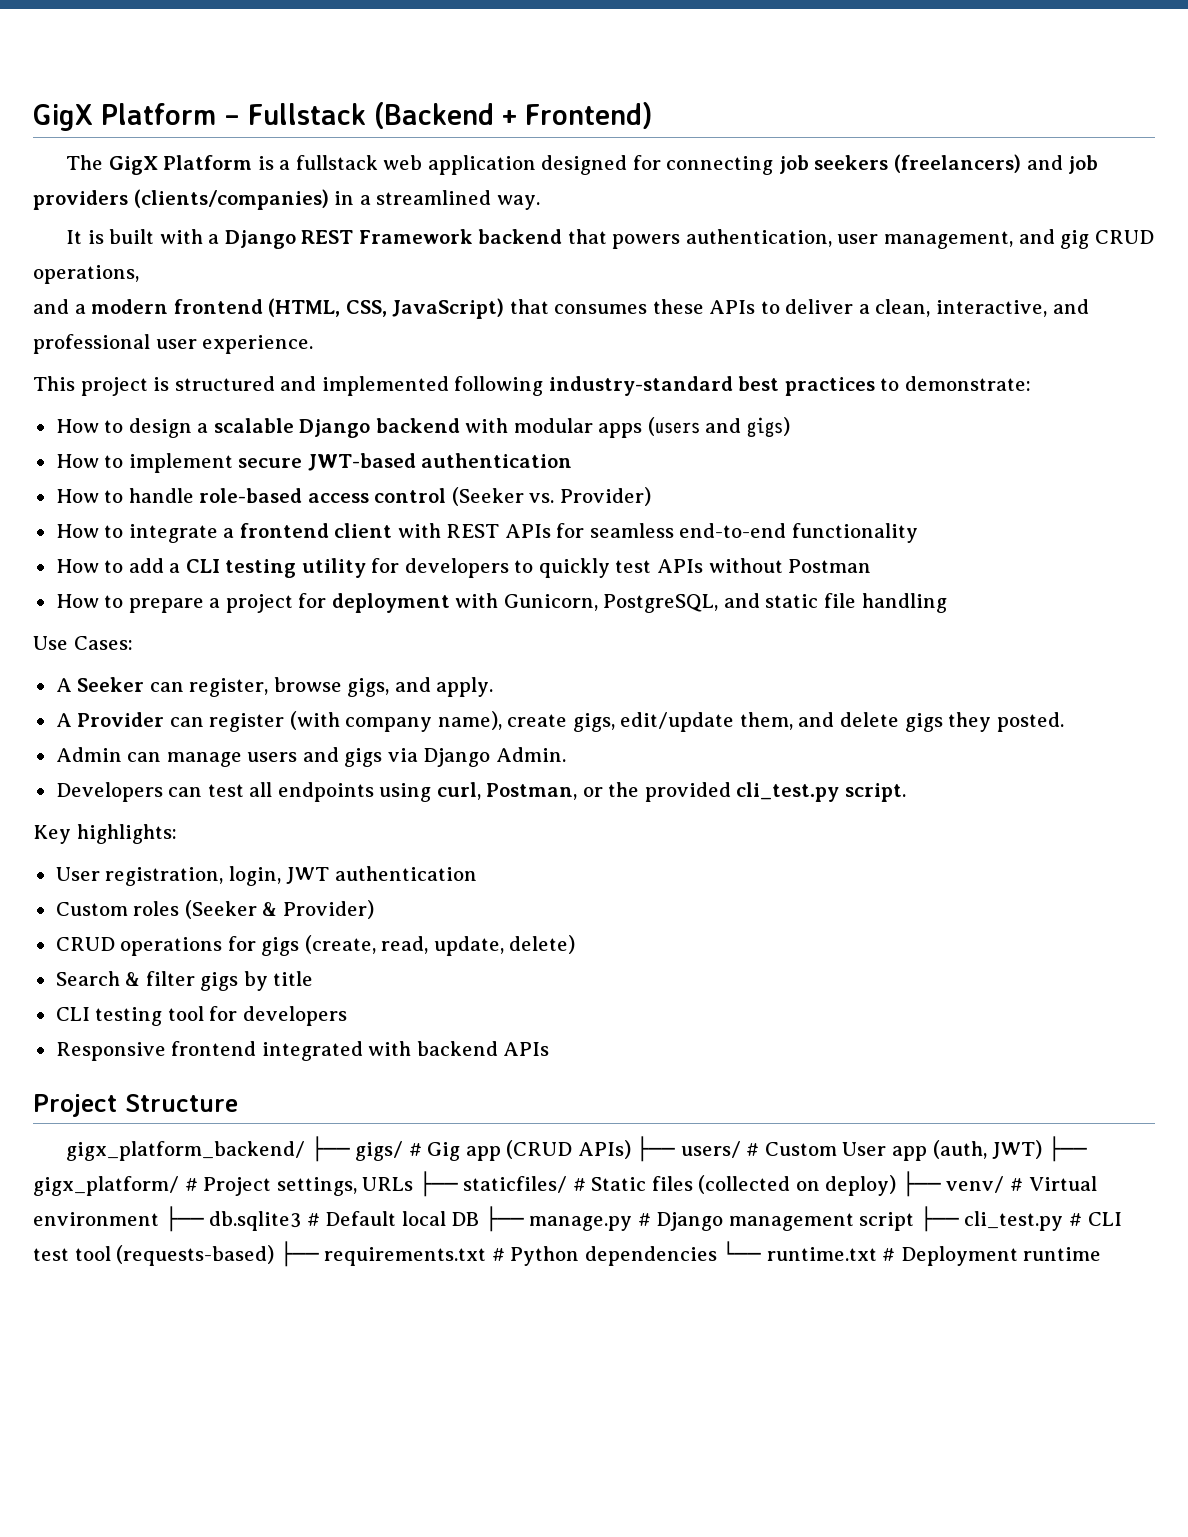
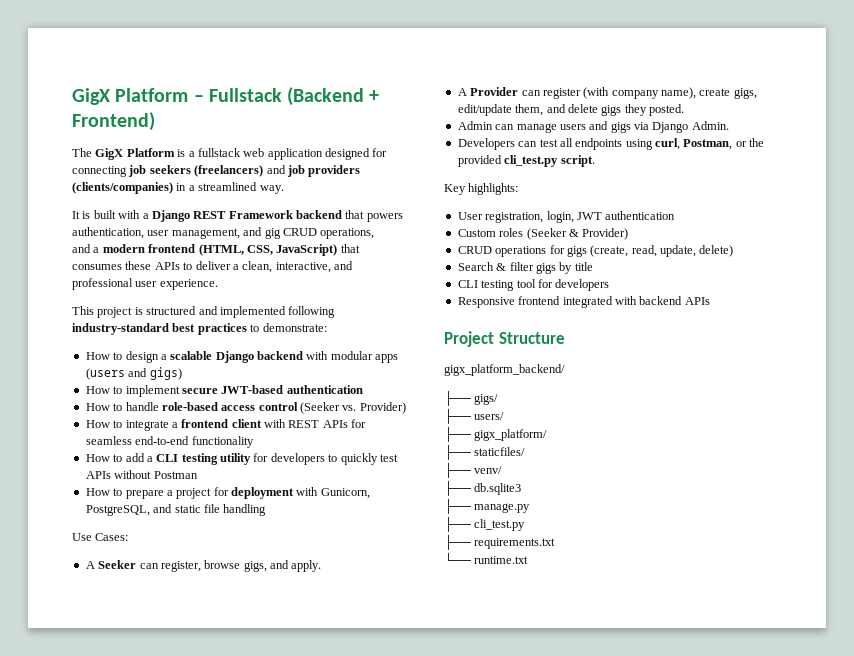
(306, 1151) none -> (565, 370) //
[408,1136,1087,1162] [33,1171,897,1197] # Gig app (CRUD APIs) ├── users/ # Custom User app (auth, JWT) ├── gigx_platform/ # Project settings, URLs ├── staticfiles/ # Static files (collected on deploy) -> [444,408,505,424] [444,426,548,442] [444,444,526,460] // ├── users/ // ├── gigx_platform/ // ├── staticfiles/ //
[1010,1176,1097,1191] [33,1212,159,1226] # Virtual environment -> (503, 470) //
[306,1206,1122,1232] [33,1241,1102,1267] # Default local DB ├── manage.py # Django management script ├── cli_test.py # CLI test tool (requests-based) ├── requirements.txt # Python dependencies └── runtime.txt # Deployment runtime -> [444,498,531,514] [444,516,526,532] [444,534,556,550] [444,552,529,564] // ├── manage.py // ├── cli_test.py // ├── requirements.txt // └── runtime.txt

